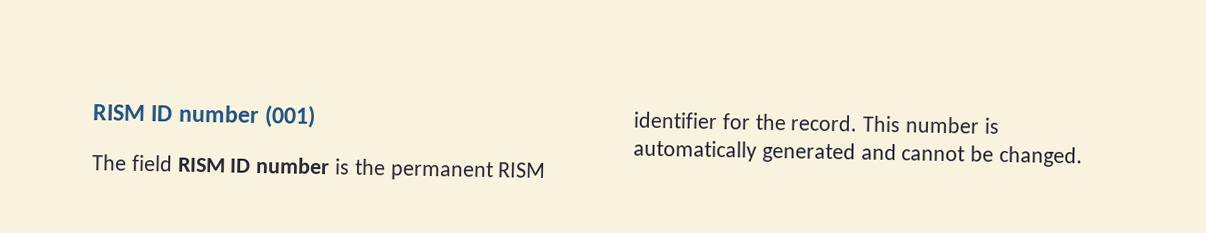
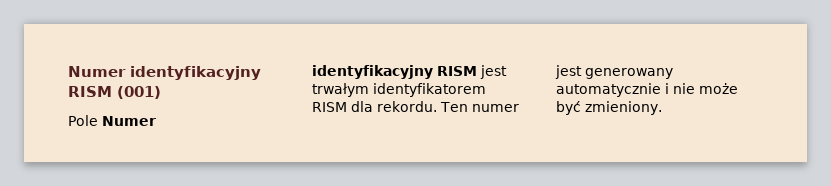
[92,104,317,128] [91,154,547,182] [633,111,1000,134] [633,139,1084,168] RISM ID number (001) // The field RISM ID number is the permanent RISM identifier for the record. This number is automatically generated and cannot be changed. -> [68,66,261,80] [68,86,161,99] [68,115,156,126] [312,65,507,79] [312,83,486,97] [312,101,519,112] [555,65,673,79] [556,83,738,97] [556,101,662,115] Numer identyfikacyjny RISM (001) // Pole Numer identyfikacyjny RISM jest trwałym identyfikatorem RISM dla rekordu. Ten numer jest generowany automatycznie i nie może być zmieniony.

